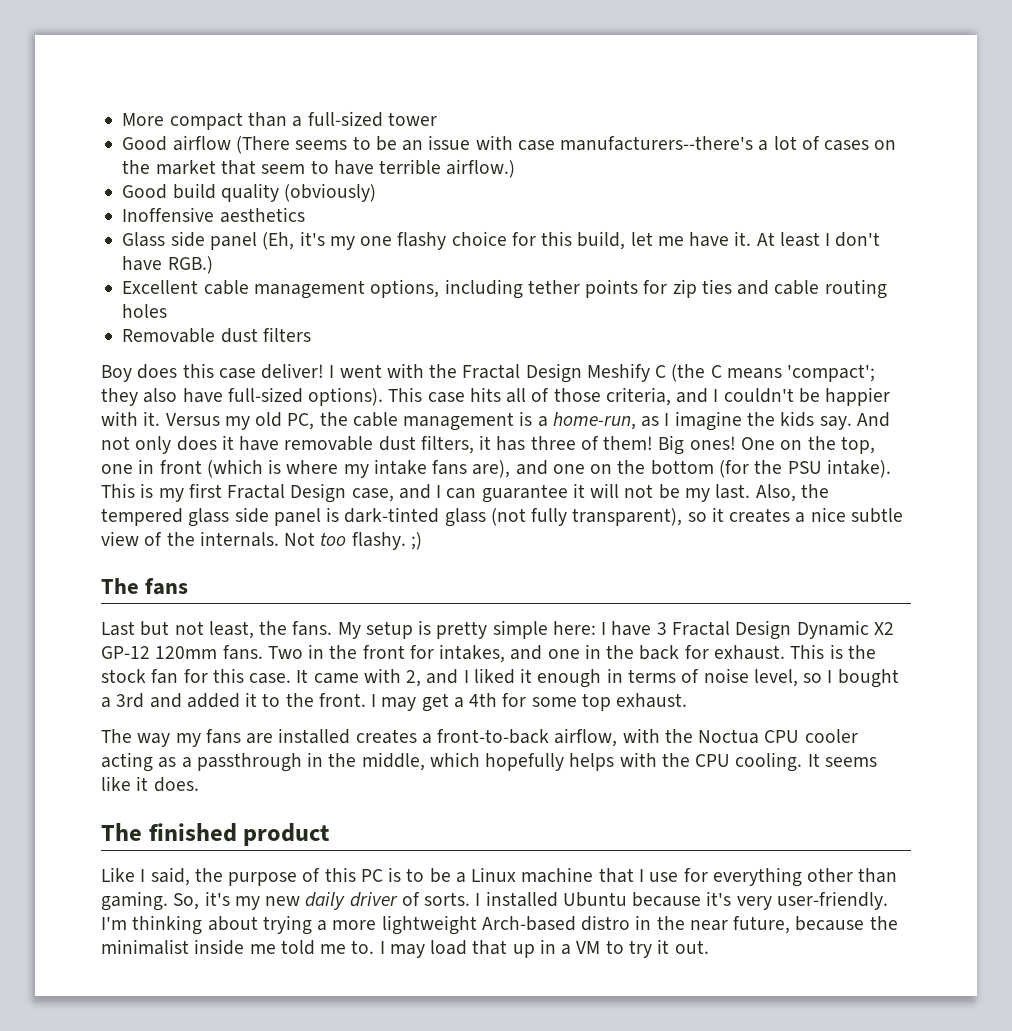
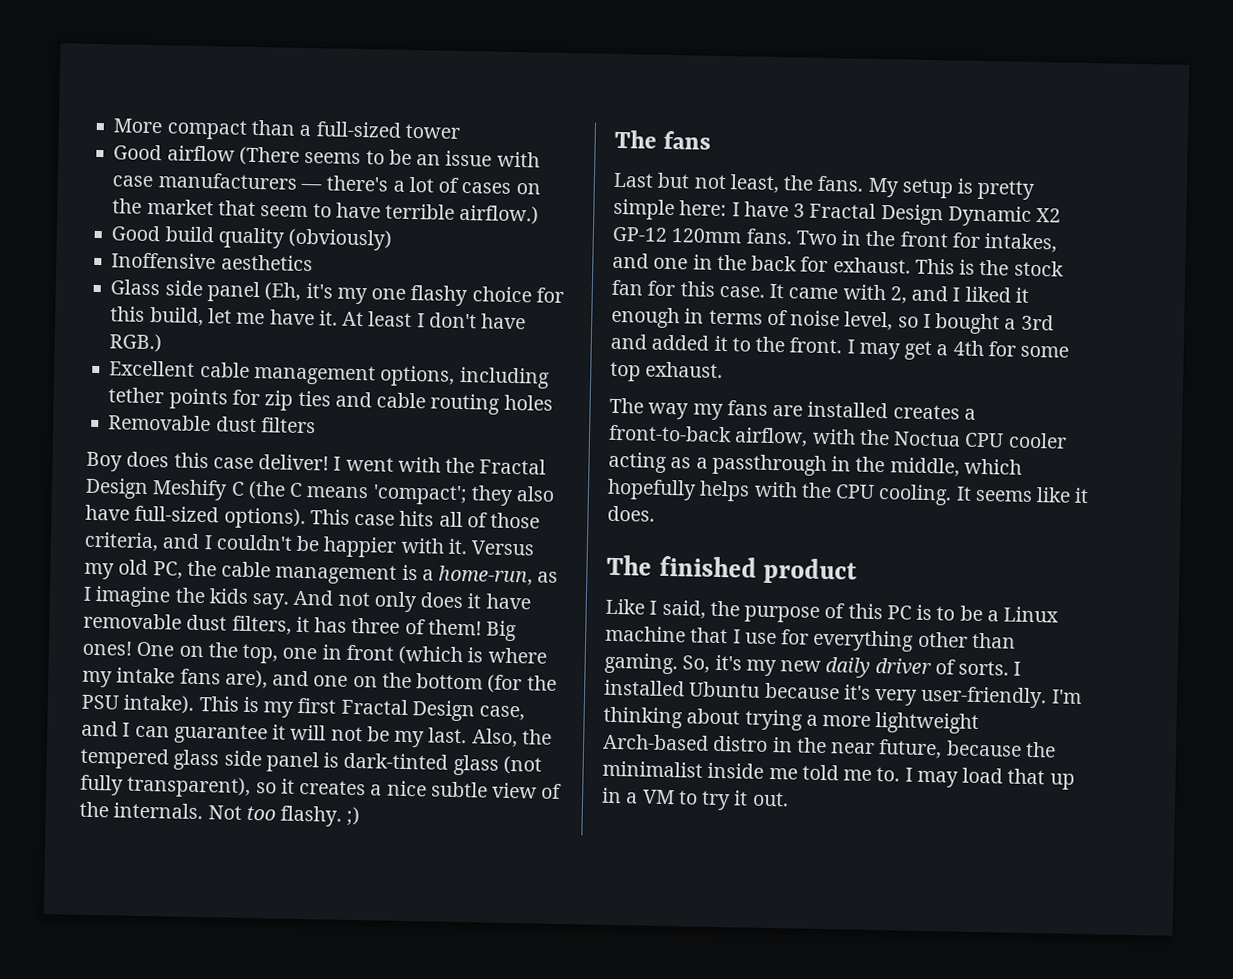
[560,136,754,151] manufacturers--there's -> [157,172,389,192] manufacturers — there's

